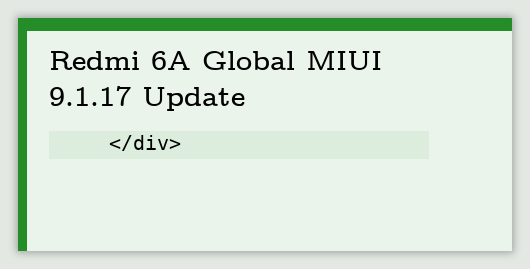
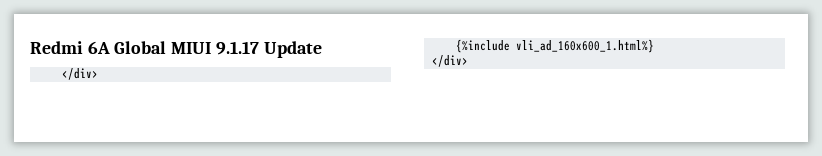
(182, 143) none -> [455,39,654,53] [431,55,468,67] // {%include vli_ad_160x600_1.html%} // </div>

